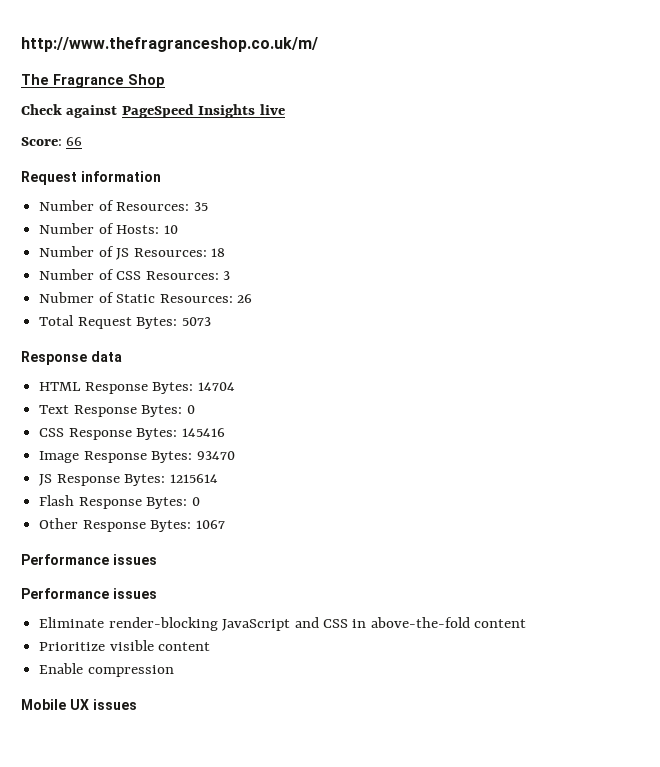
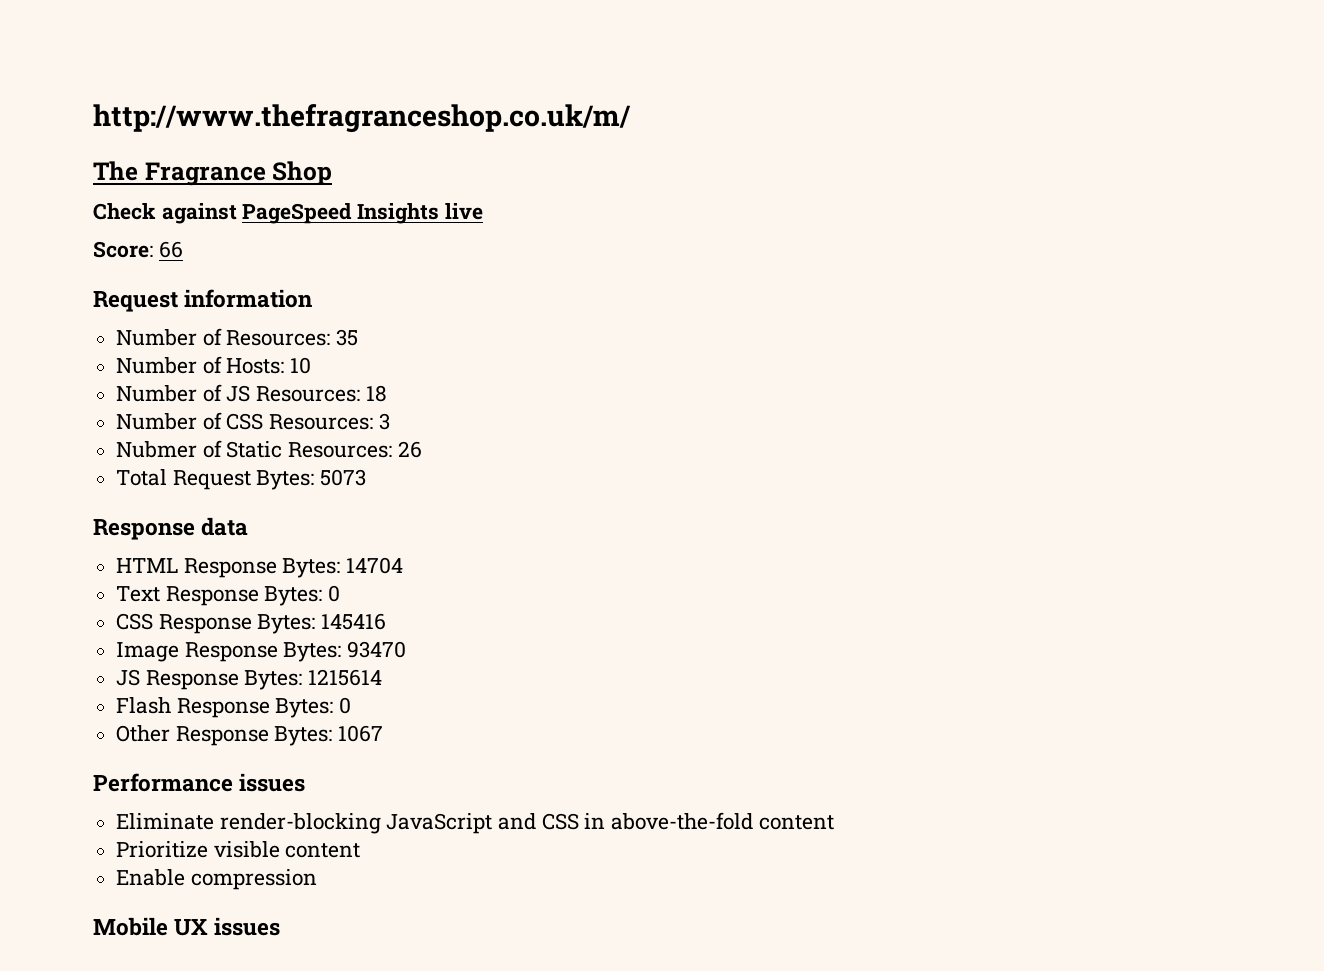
[21,588,157,599] // Performance issues -> (306, 782) none

